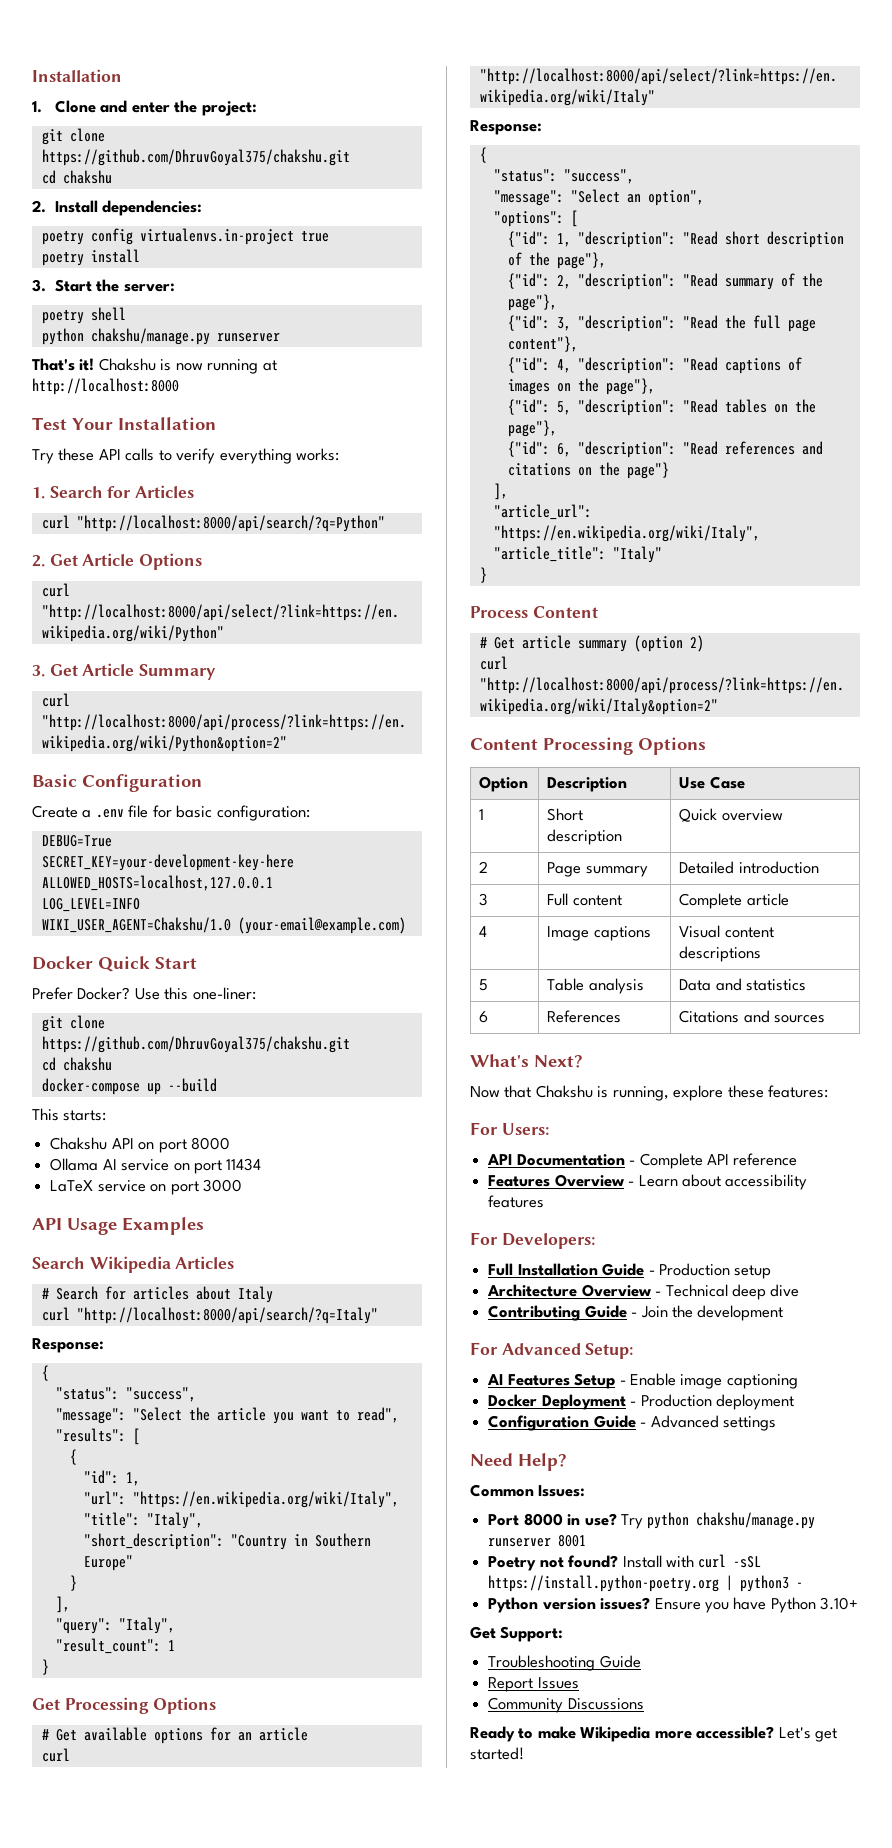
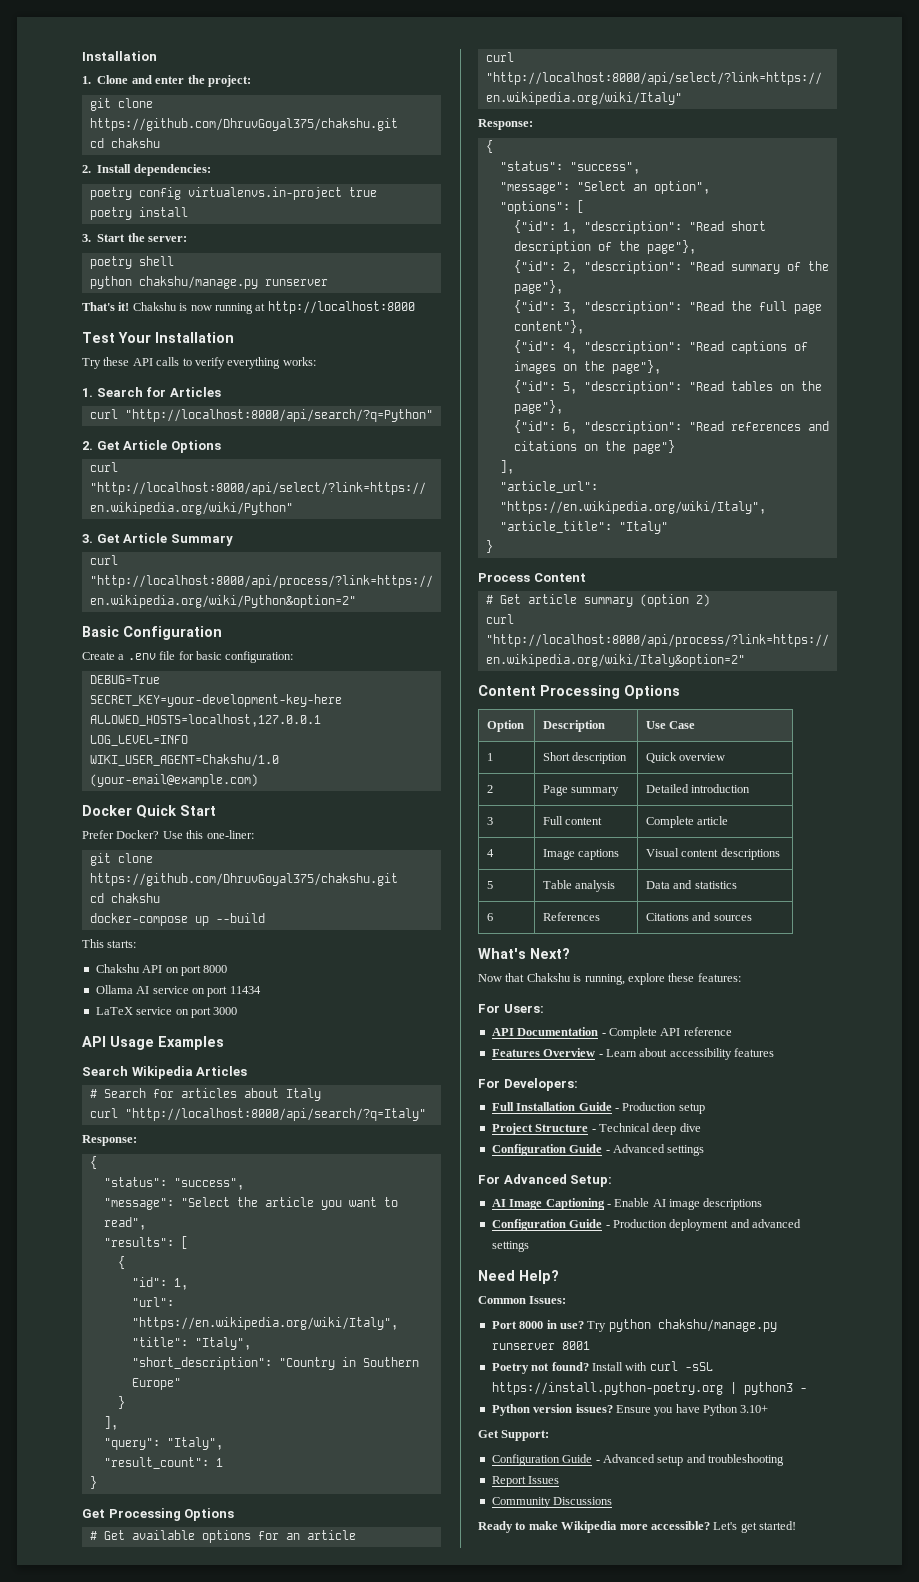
[487,1284,651,1297] Architecture Overview -> [491,1123,589,1135] Project Structure
[488,1305,784,1321] Contributing Guide - Join the development -> [491,1144,705,1156] Configuration Guide - Advanced settings
[507,1373,798,1389] [488,1394,794,1410] [488,1415,719,1431] Features Setup - Enable image captioning // Docker Deployment - Production deployment // Configuration Guide - Advanced -> [509,1198,763,1210] [491,1219,801,1231] Image Captioning - Enable AI image descriptions // Configuration Guide - Production deployment and advanced
[488,1655,641,1671] Troubleshooting Guide -> [491,1454,784,1466] Configuration Guide - Advanced setup and troubleshooting

